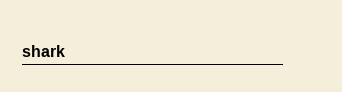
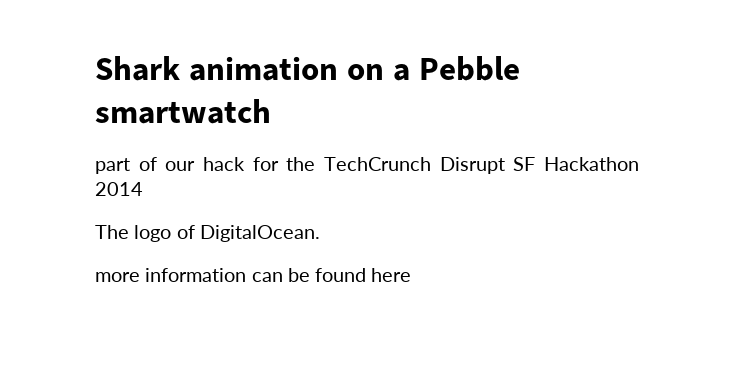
[22,45,65,57] shark -> [95,56,520,81] [95,99,271,124] [95,157,639,174] [95,182,143,196] [95,225,320,242] [95,268,412,282] Shark animation on a Pebble smartwatch // part of our hack for the TechCrunch Disrupt SF Hackathon 2014 // The logo of DigitalOcean. // more information can be found here

